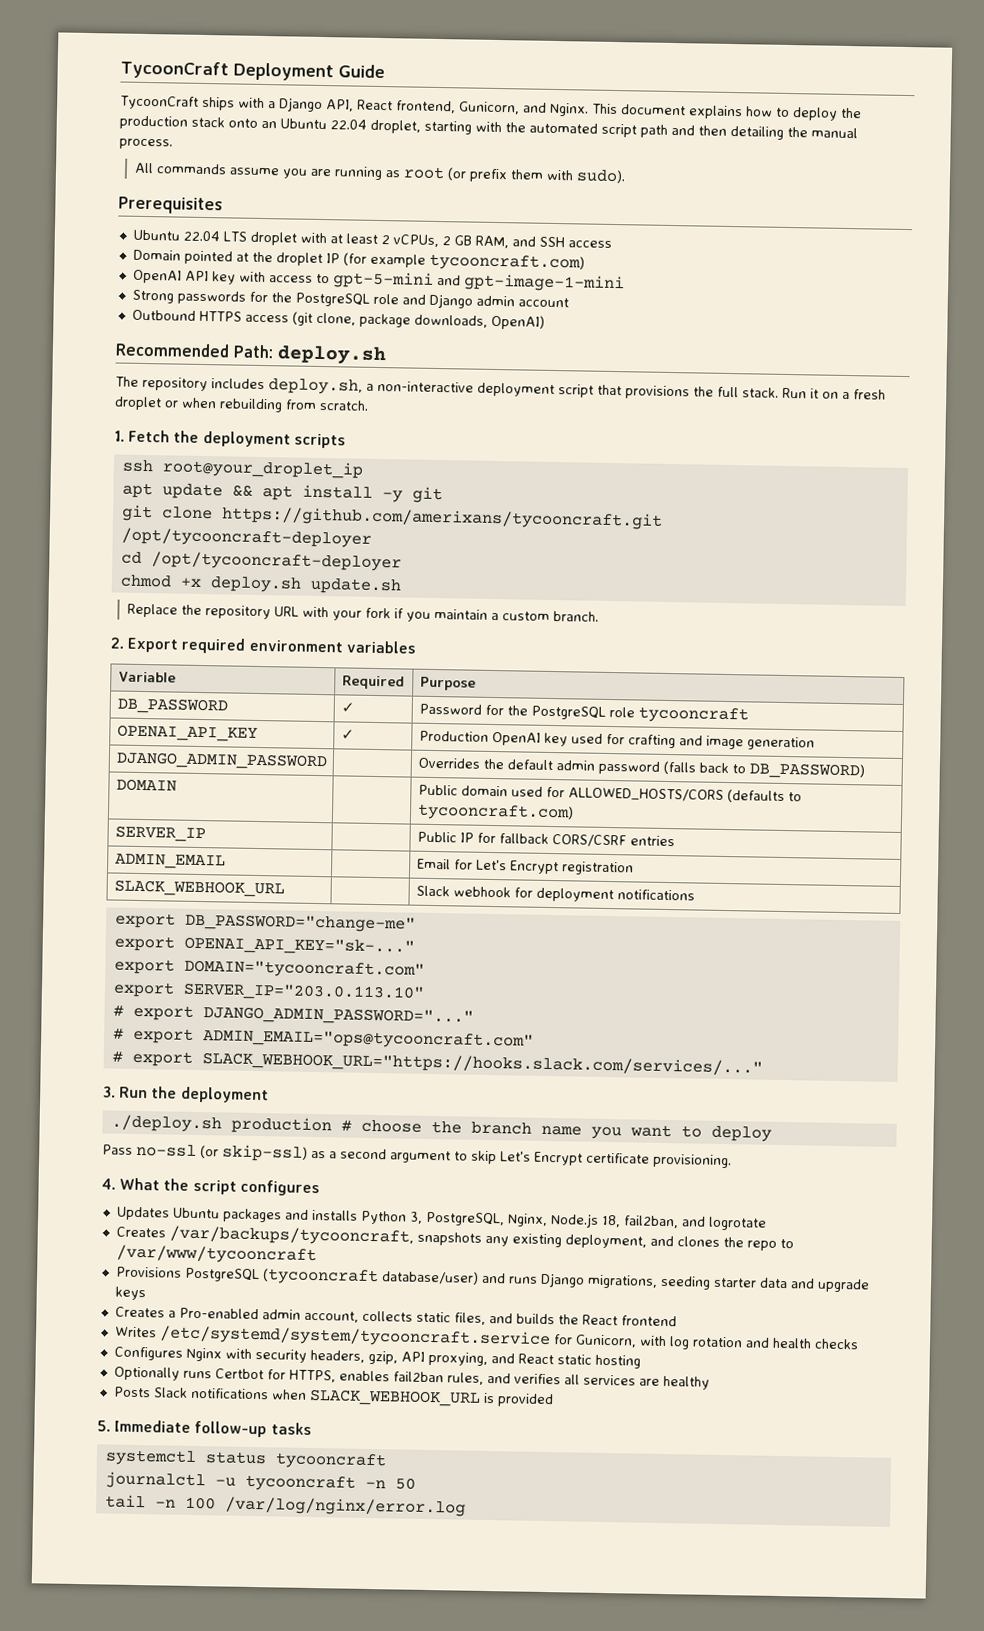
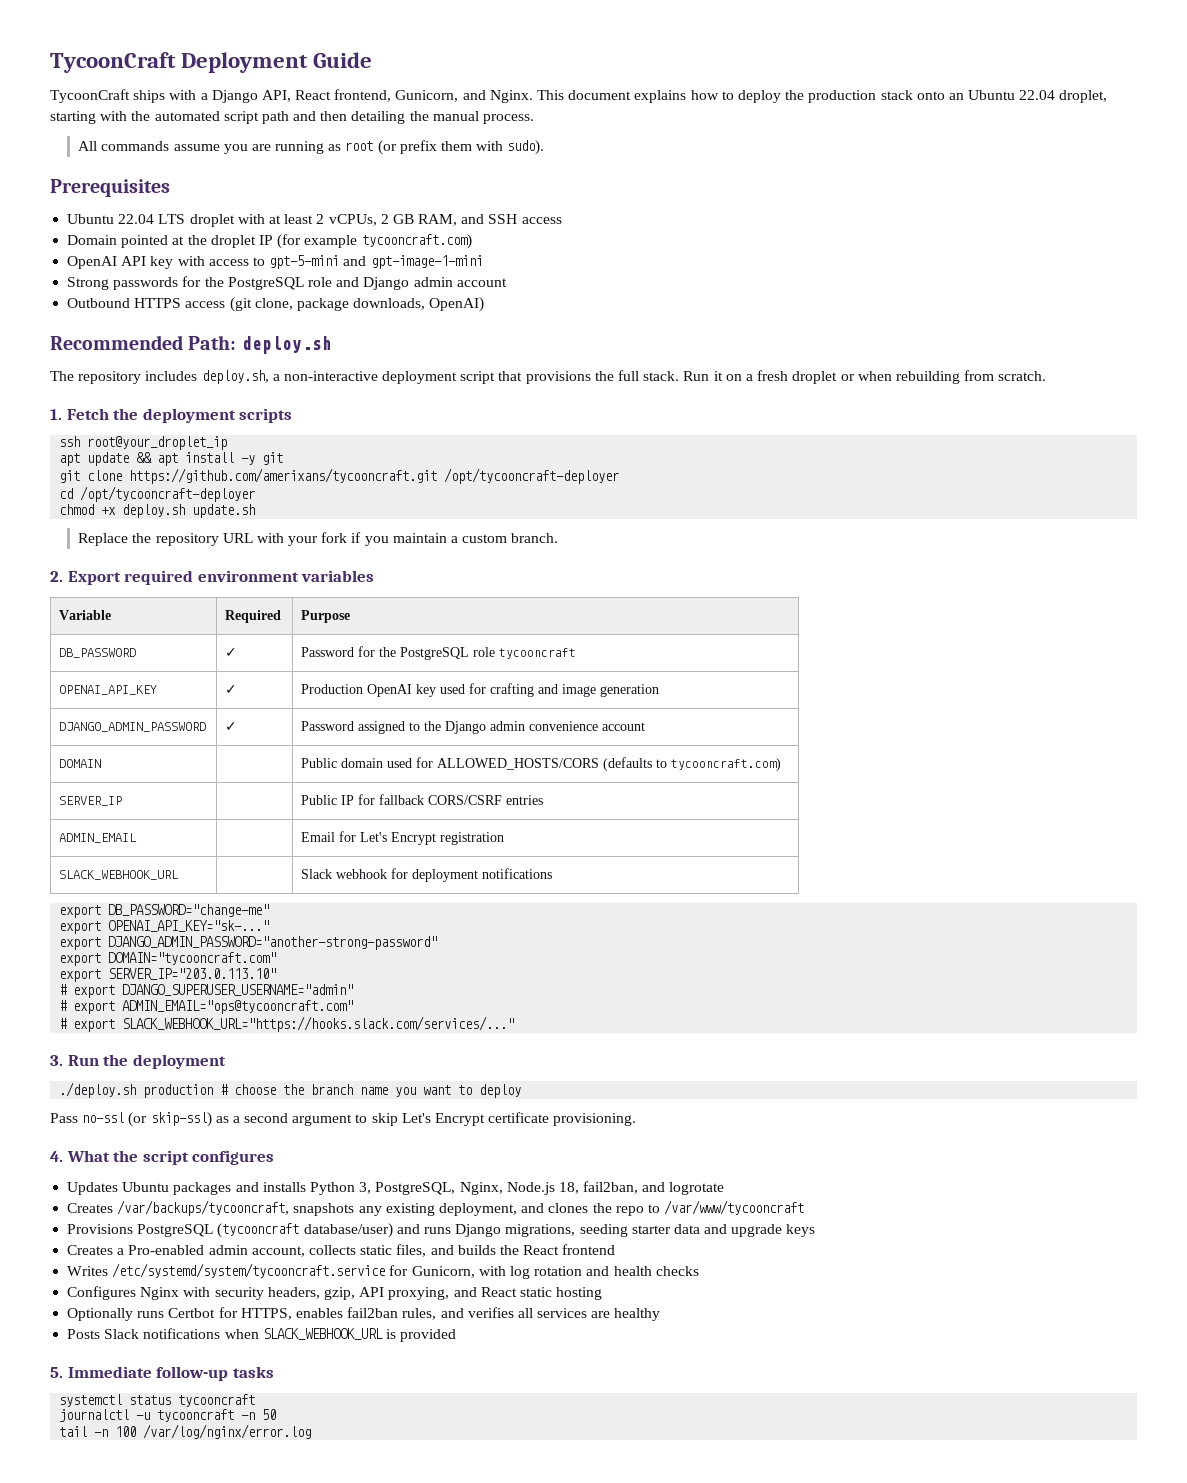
[417,757,865,780] | Overrides the default admin password (falls back to DB_PASSWORD) -> [225,722,238,731] [301,721,646,734] ✓ | Password assigned to the Django admin convenience account
(415, 946) none -> [59,936,438,950] // export DJANGO_ADMIN_PASSWORD="another-strong-password"
[202,1006,474,1026] DJANGO_ADMIN_PASSWORD="..." -> [122,984,354,996] DJANGO_SUPERUSER_USERNAME="admin"

